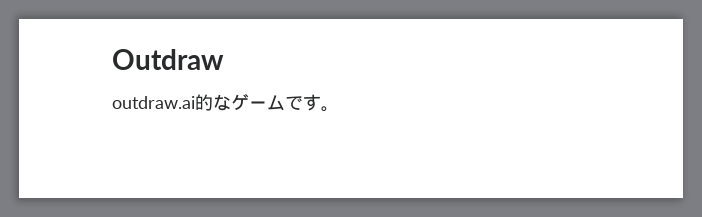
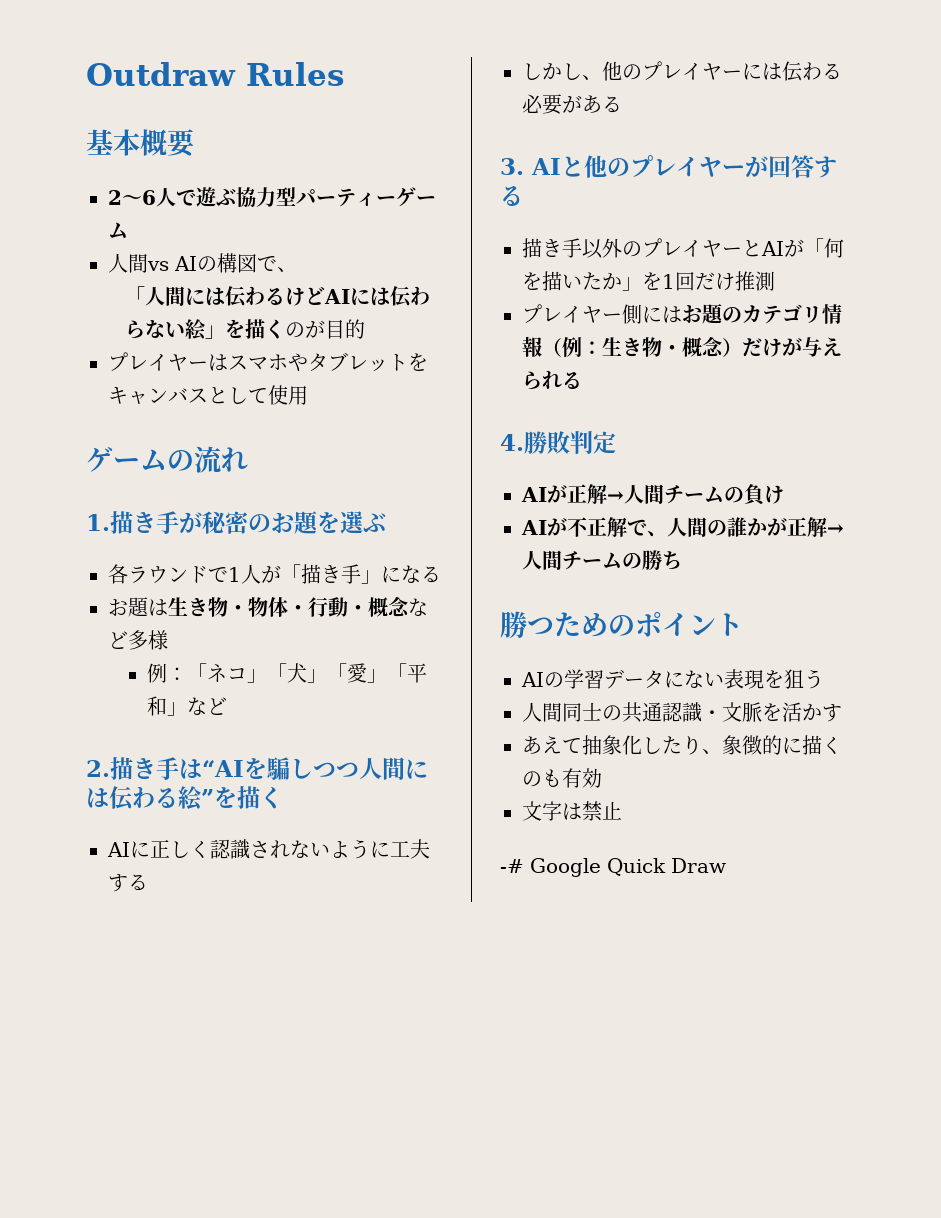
[112,94,339,112] // outdraw.ai的なゲームです。 -> [246,62,344,86] [86,129,195,157] [108,187,436,208] [108,222,128,238] [108,253,297,273] [125,286,431,308] [125,319,366,340] [108,352,428,372] [108,385,308,405] [86,446,248,473] [86,511,386,534] [108,564,441,584] [108,596,428,617] [108,630,168,650] [147,663,428,683] [147,696,228,716] [86,757,428,780] [86,786,283,811] [107,839,430,859] [108,874,148,892] [522,61,842,82] [522,94,622,115] [500,155,837,178] [500,186,523,206] [522,238,844,259] [522,271,775,291] [522,304,842,324] [522,336,842,357] [522,370,582,390] [500,431,616,455] [521,484,784,506] [521,517,844,537] [522,550,682,571] [500,611,743,639] [521,669,824,689] [522,702,842,723] [522,735,842,755] [522,768,602,788] [522,801,622,821] [500,858,726,877] Rules // 基本概要 // 2〜6人で遊ぶ協力型パーティーゲーム // 人間vs AIの構図で、 // 「人間には伝わるけどAIには伝わらない絵」を描くのが目的 // プレイヤーはスマホやタブレットをキャンバスとして使用 // ゲームの流れ // 1.描き手が秘密のお題を選ぶ // 各ラウンドで1人が「描き手」になる // お題は生き物・物体・行動・概念など多様 // 例：「ネコ」「犬」「愛」「平和」など // 2.描き手は“AIを騙しつつ人間には伝わる絵”を描く // AIに正しく認識されないように工夫する // しかし、他のプレイヤーには伝わる必要がある // 3. AIと他のプレイヤーが回答する // 描き手以外のプレイヤーとAIが「何を描いたか」を1回だけ推測 // プレイヤー側にはお題のカテゴリ情報（例：生き物・概念）だけが与えられる // 4.勝敗判定 // AIが正解→人間チームの負け // AIが不正解で、人間の誰かが正解→人間チームの勝ち // 勝つためのポイント // AIの学習データにない表現を狙う // 人間同士の共通認識・文脈を活かす // あえて抽象化したり、象徴的に描くのも有効 // 文字は禁止 // -# Google Quick Draw

